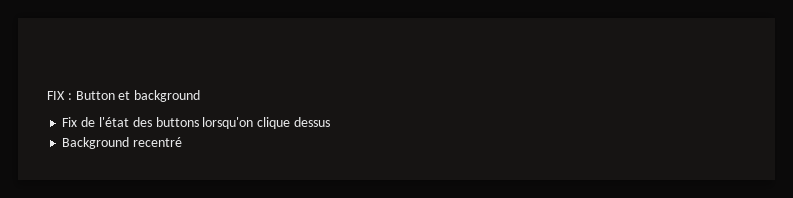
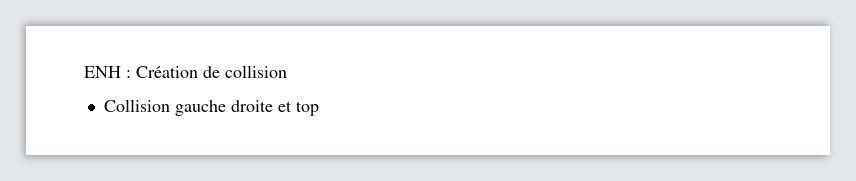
[47,90,201,102] [62,117,330,129] [62,137,183,149] FIX : Button et background // Fix de l'état des buttons lorsqu'on clique dessus // Background recentré -> [84,65,287,78] [103,99,319,116] ENH : Création de collision // Collision gauche droite et top

